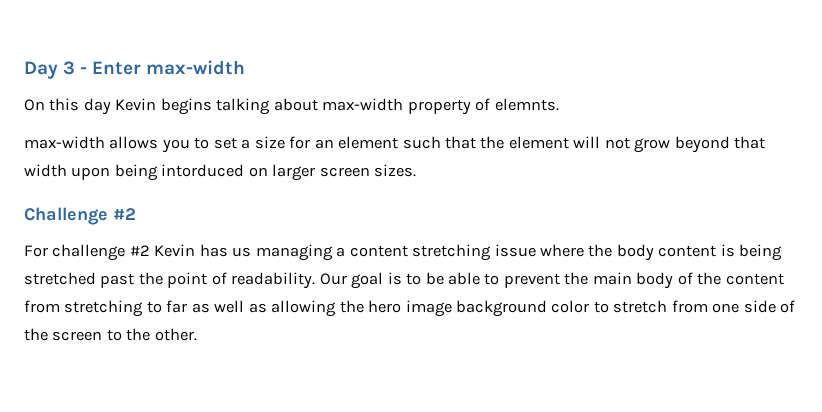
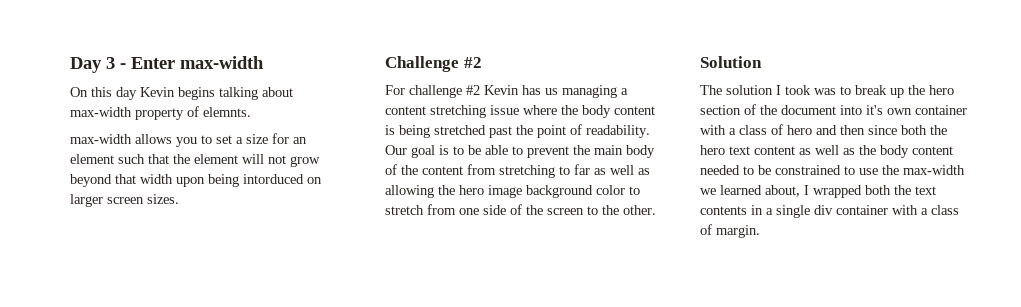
(197, 334) none -> [700,56,762,68] [700,85,954,98] [700,104,967,115] [700,124,947,135] [700,145,953,158] [700,165,965,175] [700,185,936,198] [700,205,959,218] [700,224,760,238] // Solution // The solution I took was to break up the hero section of the document into it's own container with a class of hero and then since both the hero text content as well as the body content needed to be constrained to use the max-width we learned about, I wrapped both the text contents in a single div container with a class of margin.

